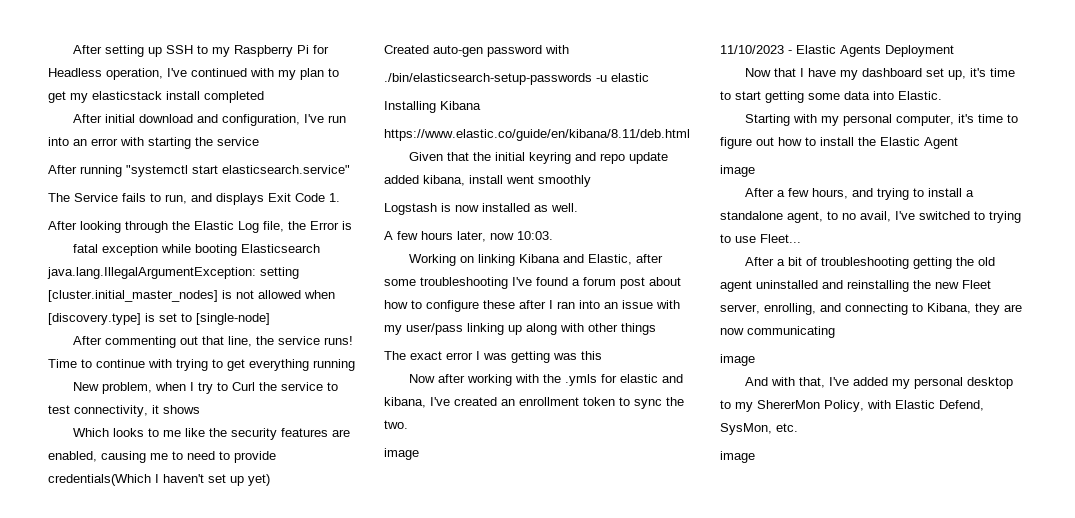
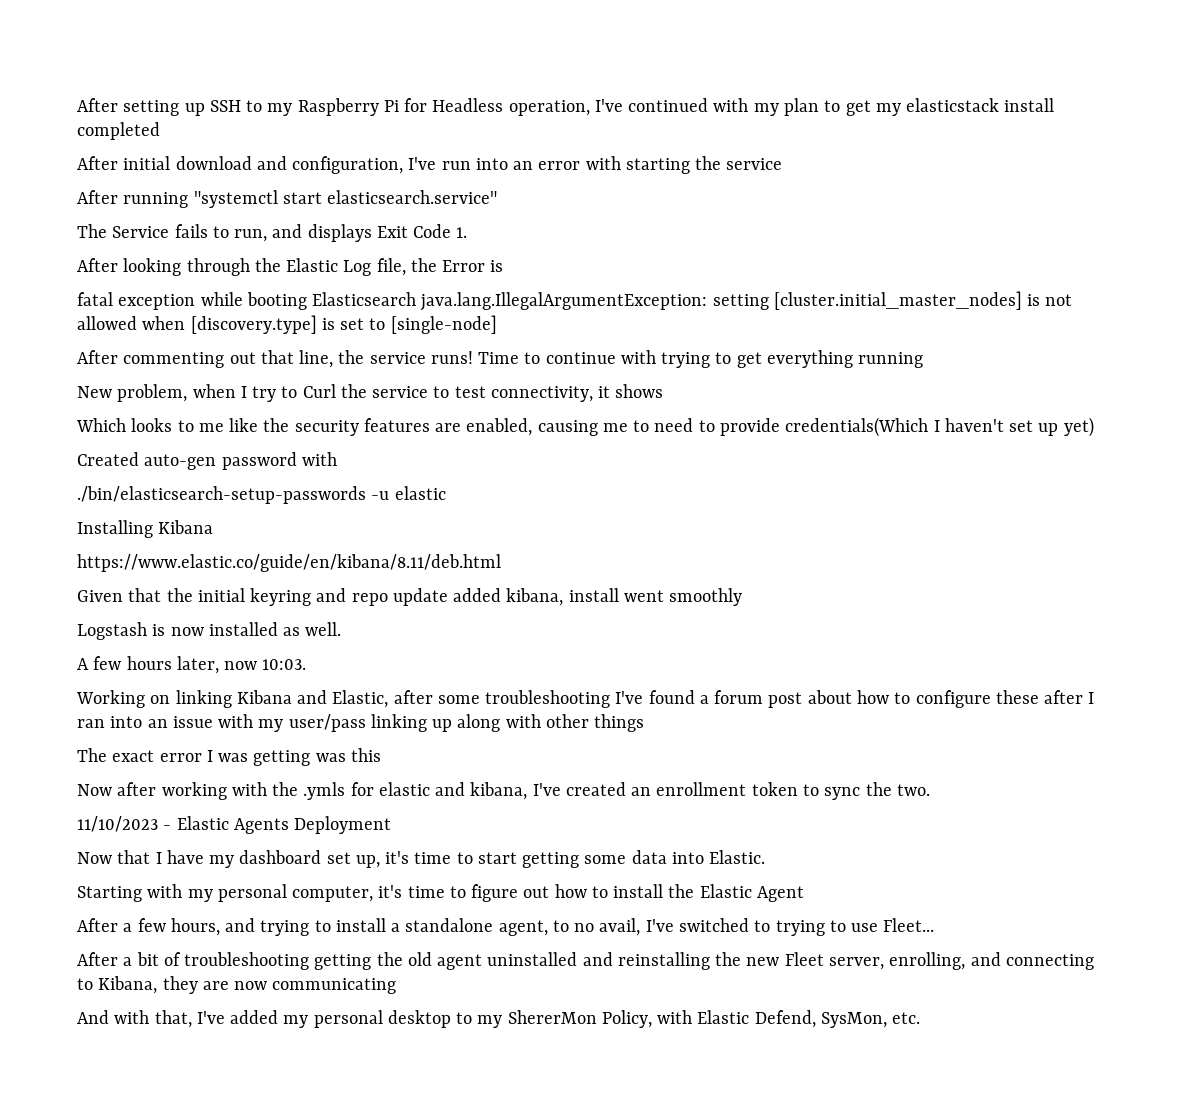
[384,448,419,460] // image -> (930, 790) none
[720,165,755,177] // image -> (804, 894) none
[720,354,755,366] // image -> (397, 986) none
[720,451,755,463] // image -> (921, 1018) none

